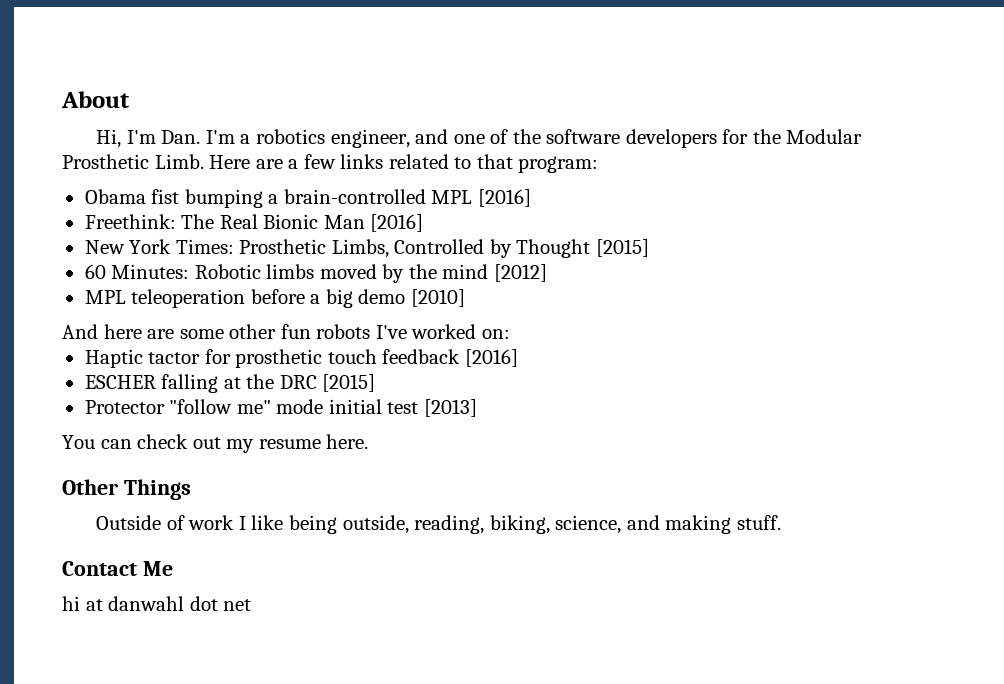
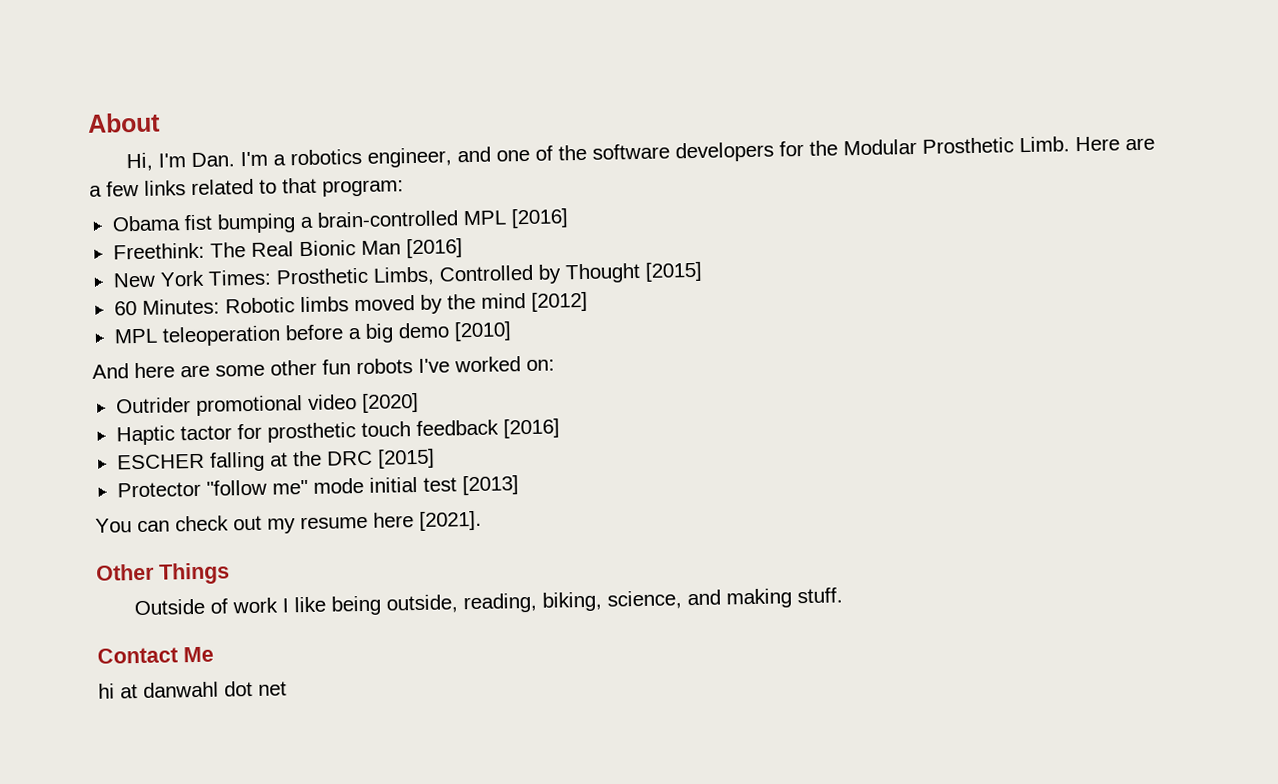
(510, 334) none -> [115,392,419,416] // Outrider promotional video [2020]
[326,434,369,449] here. -> [373,510,482,531] here [2021].

